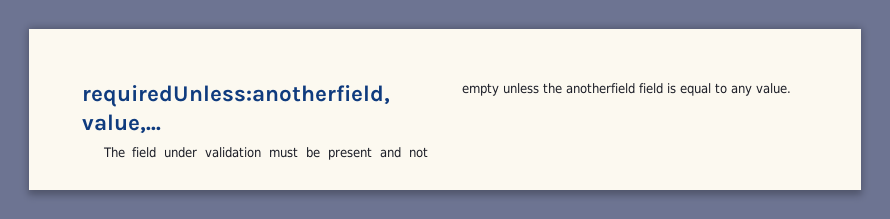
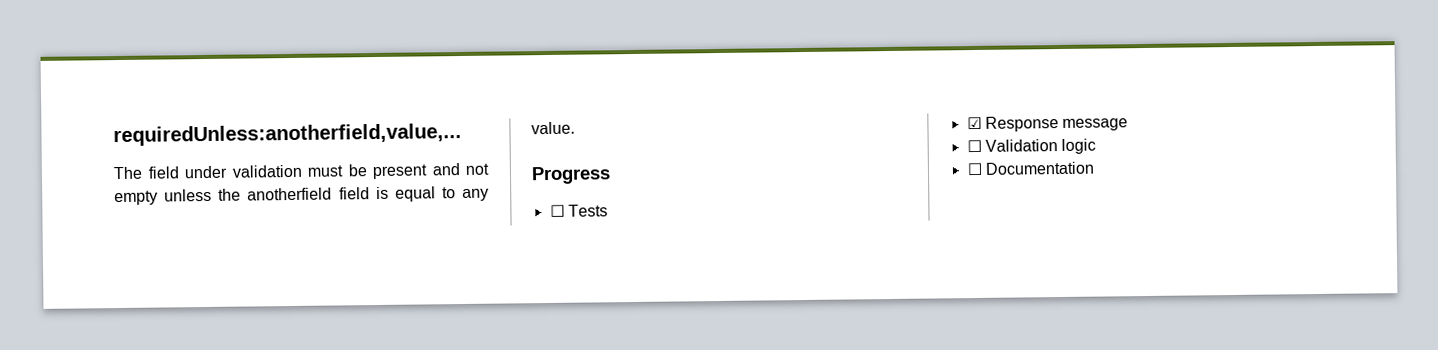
(791, 88) none -> [531,166,611,185] [549,204,608,217] [966,116,1129,132] [966,138,1097,154] [966,161,1095,176] // Progress // ☐ Tests // ☑ Response message // ☐ Validation logic // ☐ Documentation

